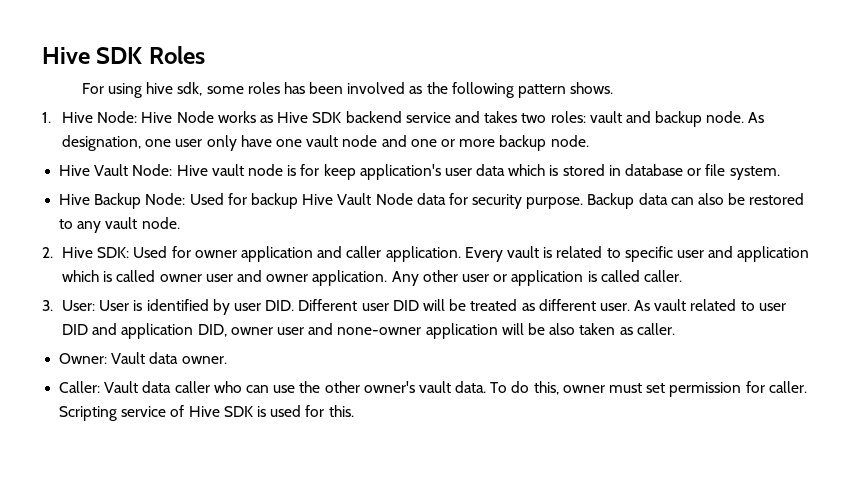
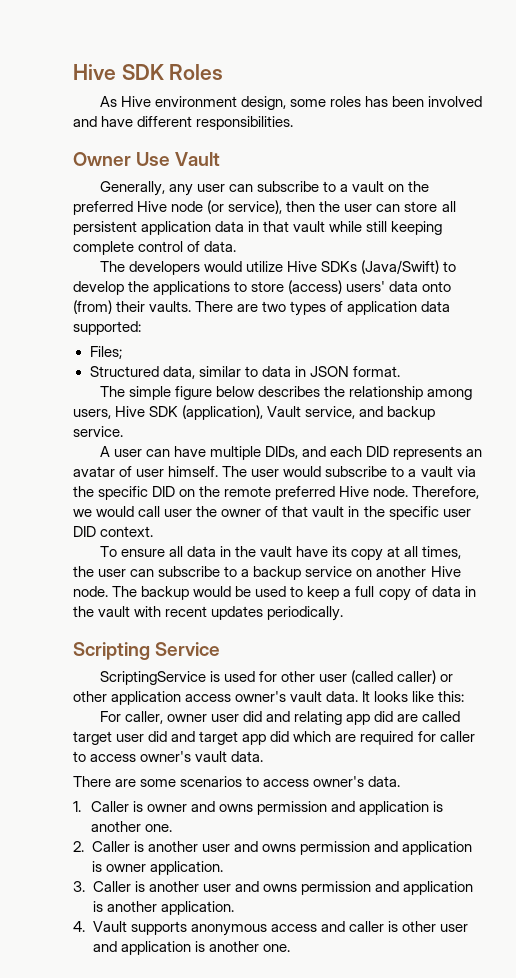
[81,82,203,98] For using hive sdk, -> [99,96,287,110] As Hive environment design,
[409,82,614,98] [42,111,765,127] [62,135,589,151] [59,164,780,180] [59,193,805,209] [59,217,180,233] [42,246,810,262] [62,270,682,286] [42,299,786,315] [62,323,675,339] [59,352,227,364] [59,381,807,397] [59,405,354,421] as the following pattern shows. // 1. Hive Node: Hive Node works as Hive SDK backend service and takes two roles: vault and backup node. As designation, one user only have one vault node and one or more backup node. // Hive Vault Node: Hive vault node is for keep application's user data which is stored in database or file system. // Hive Backup Node: Used for backup Hive Vault Node data for security purpose. Backup data can also be restored to any vault node. // 2. Hive SDK: Used for owner application and caller application. Every vault is related to specific user and application which is called owner user and owner application. Any other user or application is called caller. // 3. User: User is identified by user DID. Different user DID will be treated as different user. As vault related to user DID and application DID, owner user and none-owner application will be also taken as caller. // Owner: Vault data owner. // Caller: Vault data caller who can use the other owner's vault data. To do this, owner must set permission for caller. Scripting service of Hive SDK is used for this. -> [73,116,294,130] [73,152,221,166] [99,181,430,196] [73,200,456,215] [73,221,443,235] [73,241,237,255] [99,260,457,275] [73,280,452,295] [73,300,451,316] [73,321,141,335] [89,346,122,359] [89,366,400,379] [99,386,473,400] [73,405,436,420] [73,426,123,437] [99,446,483,460] [73,466,476,477] [73,486,480,500] [73,506,471,520] [73,526,154,537] [99,546,462,561] [73,566,461,580] [73,586,476,601] [73,606,344,621] [73,642,221,660] [99,670,454,685] [73,691,465,705] [99,711,461,725] [73,731,475,745] [73,751,264,762] [73,776,401,787] [73,801,444,815] [90,821,172,832] [73,841,472,855] [91,861,223,875] [73,881,473,895] [92,901,234,915] [73,921,468,936] [92,941,290,955] and have different responsibilities. // Owner Use Vault // Generally, any user can subscribe to a vault on the preferred Hive node (or service), then the user can store all persistent application data in that vault while still keeping complete control of data. // The developers would utilize Hive SDKs (Java/Swift) to develop the applications to store (access) users' data onto (from) their vaults. There are two types of application data supported: // Files; // Structured data, similar to data in JSON format. // The simple figure below describes the relationship among users, Hive SDK (application), Vault service, and backup service. // A user can have multiple DIDs, and each DID represents an avatar of user himself. The user would subscribe to a vault via the specific DID on the remote preferred Hive node. Therefore, we would call user the owner of that vault in the specific user DID context. // To ensure all data in the vault have its copy at all times, the user can subscribe to a backup service on another Hive node. The backup would be used to keep a full copy of data in the vault with recent updates periodically. // Scripting Service // ScriptingService is used for other user (called caller) or other application access owner's vault data. It looks like this: // For caller, owner user did and relating app did are called target user did and target app did which are required for caller to access owner's vault data. // There are some scenarios to access owner's data. // 1. Caller is owner and owns permission and application is another one. // 2. Caller is another user and owns permission and application is owner application. // 3. Caller is another user and owns permission and application is another application. // 4. Vault supports anonymous access and caller is other user and application is another one.

